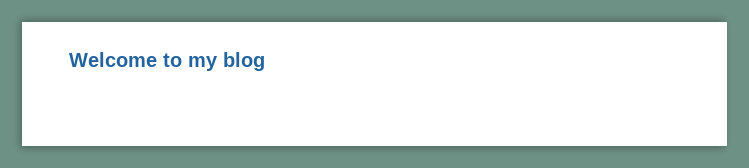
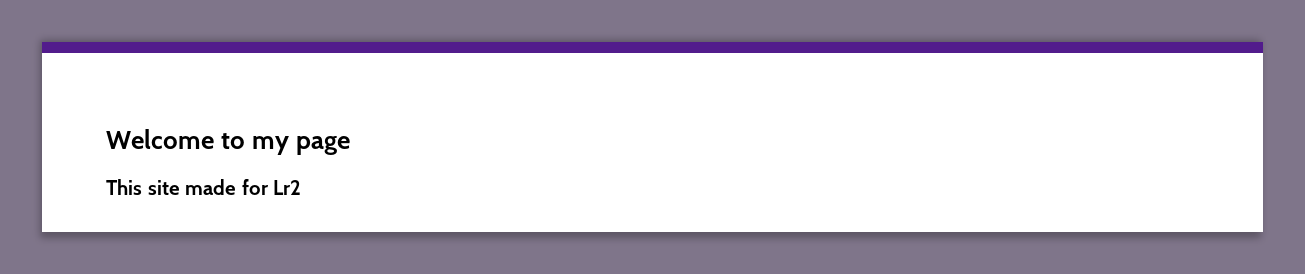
[223,52,265,71] blog -> [296,136,351,155] [106,179,302,195] page // This site made for Lr2

